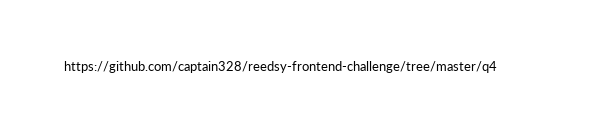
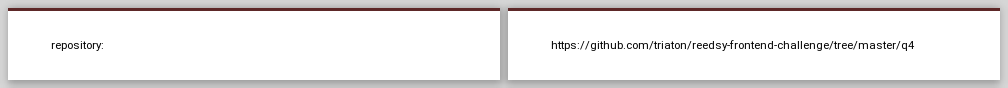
[64,61,497,73] https://github.com/captain328/reedsy-frontend-challenge/tree/master/q4 -> [51,40,915,51] repository: https://github.com/triaton/reedsy-frontend-challenge/tree/master/q4

